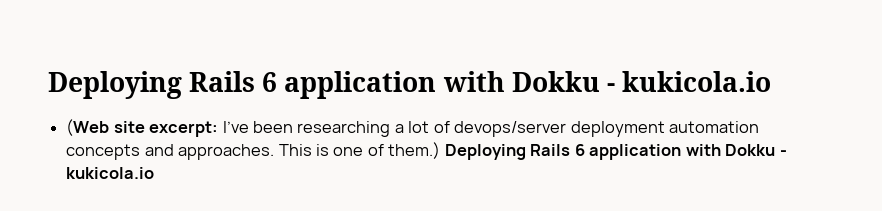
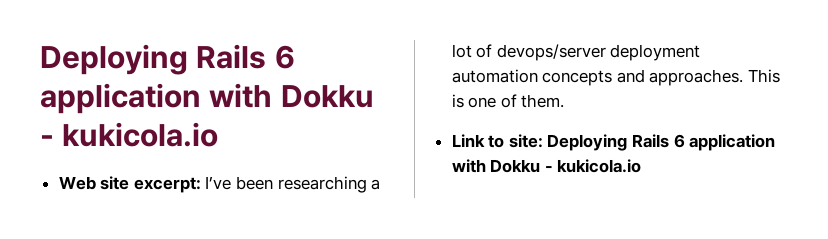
[66,119,110,136] (Web -> [58,176,96,190] Web
[388,142,441,159] them.) -> [521,94,565,108] [451,134,543,148] them. // Link to site:

